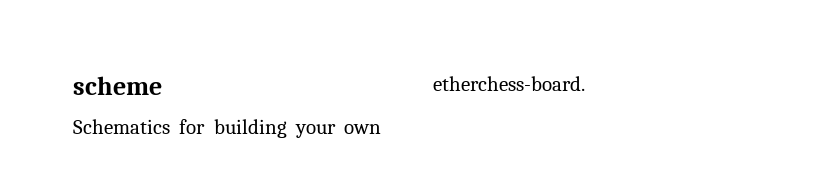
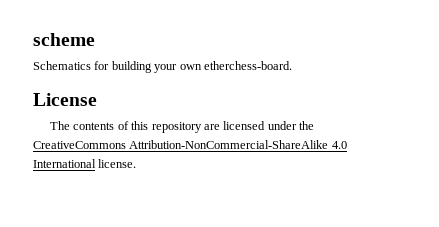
(585, 83) none -> [33,93,97,106] [50,121,315,133] [33,140,347,149] [33,159,137,168] // License // The contents of this repository are licensed under the CreativeCommons Attribution-NonCommercial-ShareAlike 4.0 International license.

